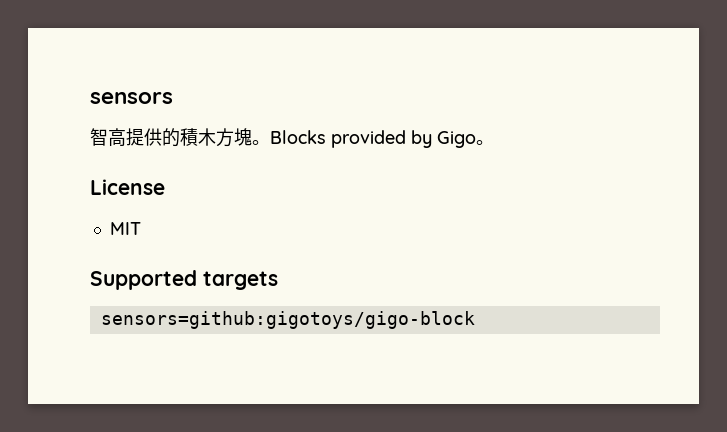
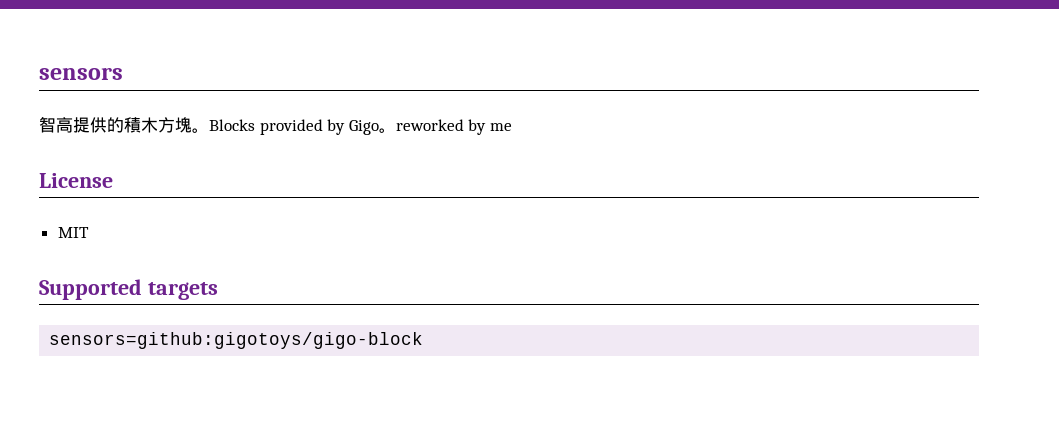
(494, 142) none -> [395,119,512,135] reworked by me

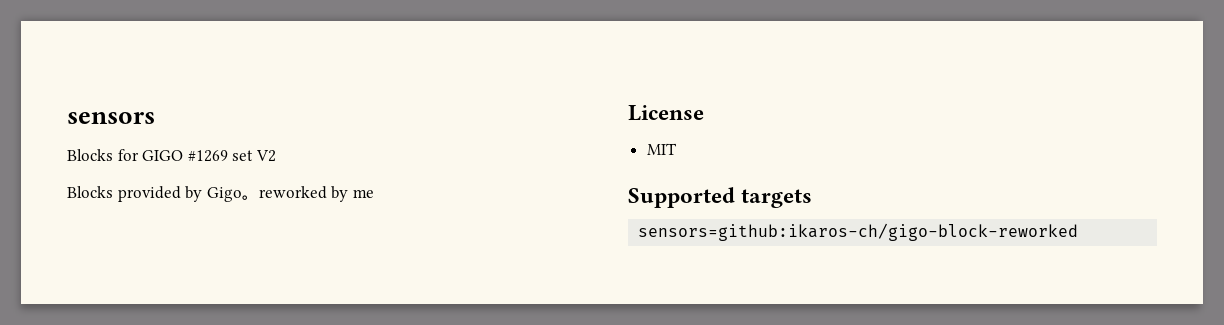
[39,116,209,133] 智高提供的積木方塊。 -> [67,149,276,162] Blocks for GIGO #1269 set V2 //
[49,332,424,349] sensors=github:gigotoys/gigo-block -> [638,223,1079,241] sensors=github:ikaros-ch/gigo-block-reworked

